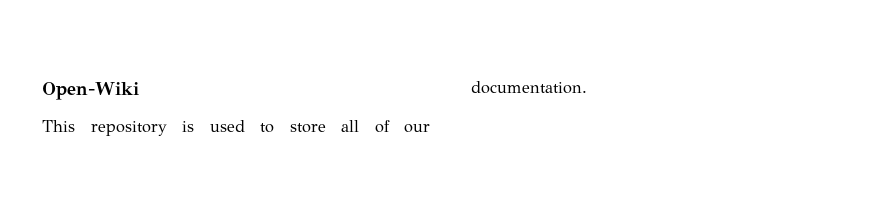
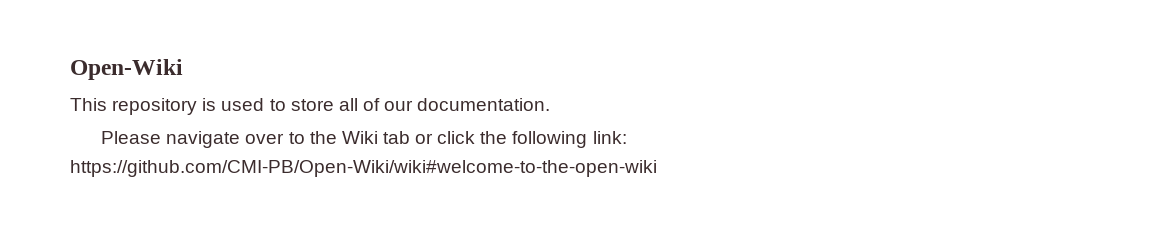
(587, 87) none -> [101,131,627,148] [70,160,657,177] // Please navigate over to the Wiki tab or click the following link: https://github.com/CMI-PB/Open-Wiki/wiki#welcome-to-the-open-wiki

